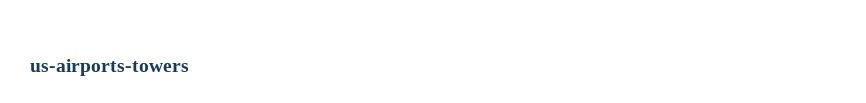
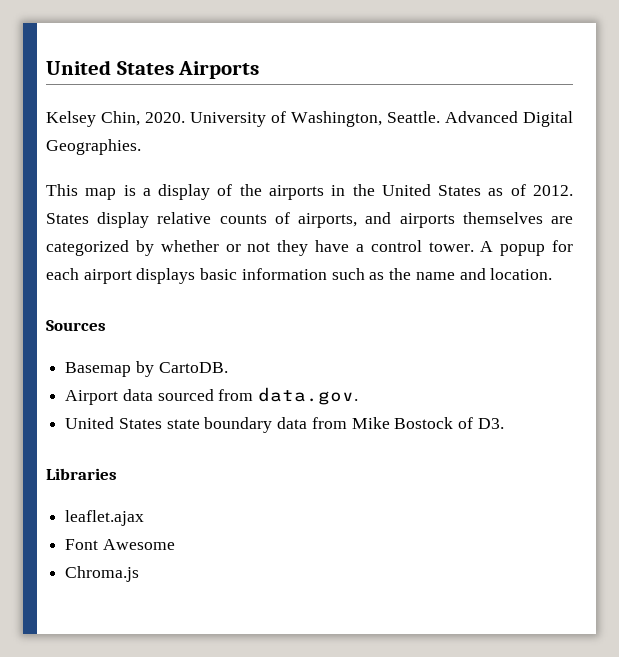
[30,59,189,76] us-airports-towers -> [46,60,260,79] [46,111,573,127] [46,139,141,155] [46,184,573,200] [46,212,573,228] [46,240,573,256] [46,268,553,284] [46,320,106,331] [65,361,228,377] [65,387,359,405] [65,417,504,433] [46,468,117,480] [65,510,145,526] [65,539,175,550] [65,566,140,582] United States Airports // Kelsey Chin, 2020. University of Washington, Seattle. Advanced Digital Geographies. // This map is a display of the airports in the United States as of 2012. States display relative counts of airports, and airports themselves are categorized by whether or not they have a control tower. A popup for each airport displays basic information such as the name and location. // Sources // Basemap by CartoDB. // Airport data sourced from data.gov. // United States state boundary data from Mike Bostock of D3. // Libraries // leaflet.ajax // Font Awesome // Chroma.js

